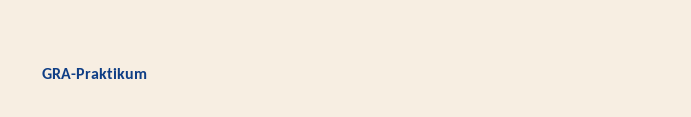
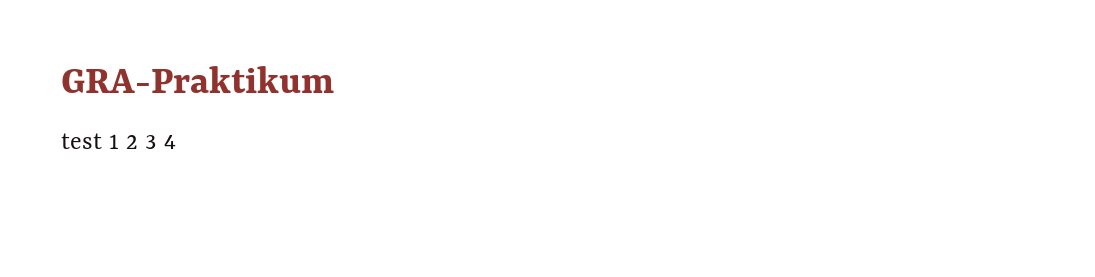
(147, 73) none -> [61,133,176,149] // test 1 2 3 4

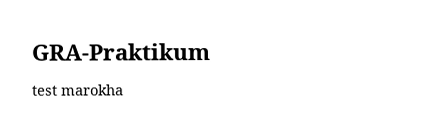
[109,134,176,149] 1 2 3 4 -> [61,84,124,96] marokha

